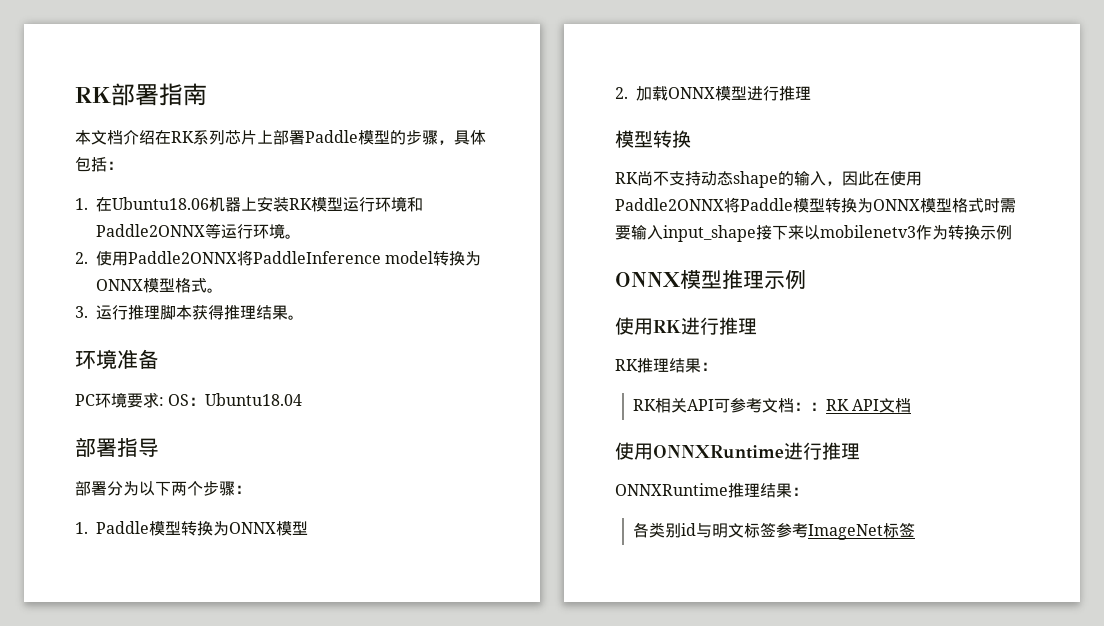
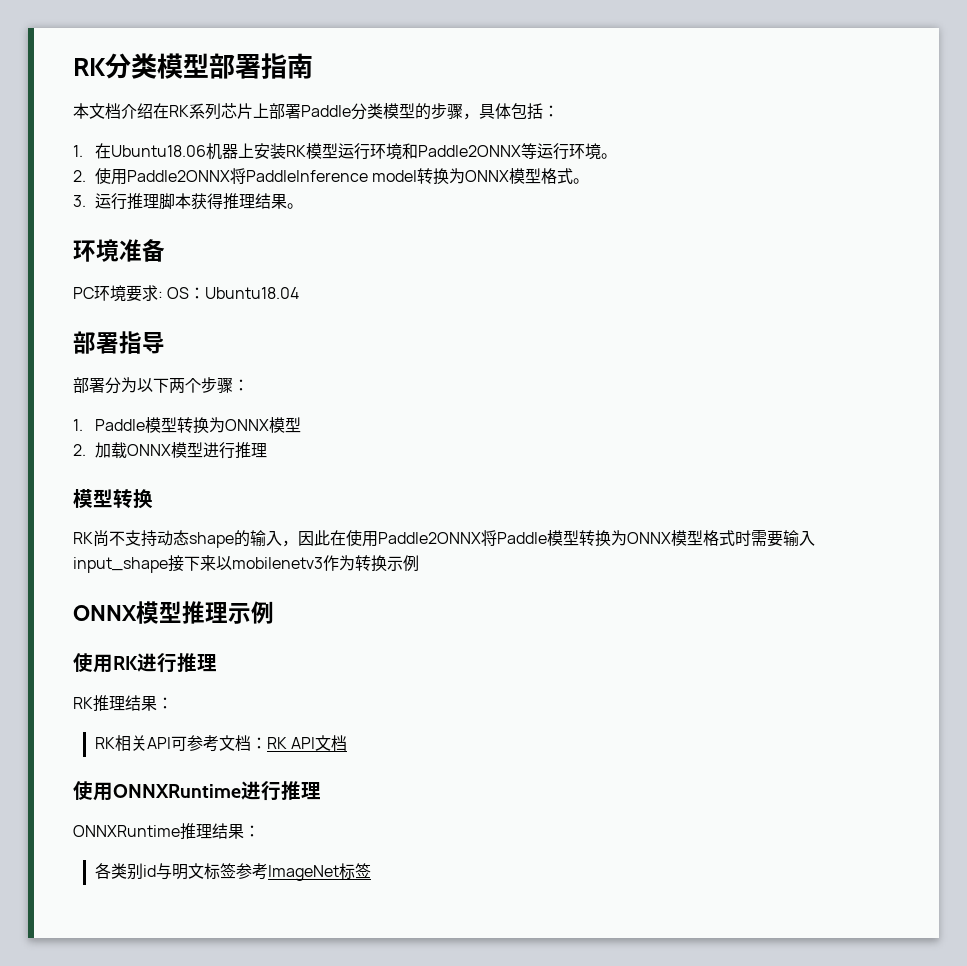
[75,87,111,103] RK -> [73,53,209,79] RK分类模型
(358, 136) none -> [351,103,383,120] 分类
[809,402,826,411] ： -> (267, 743) none

